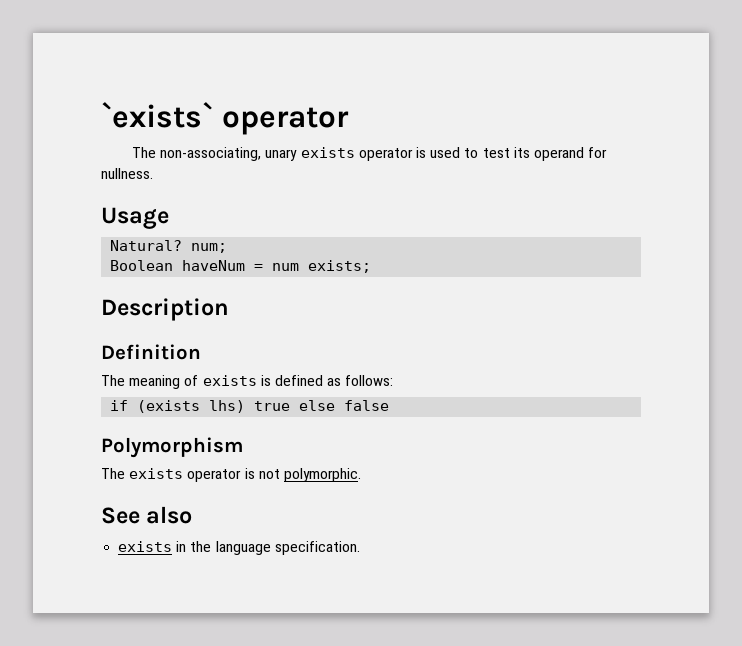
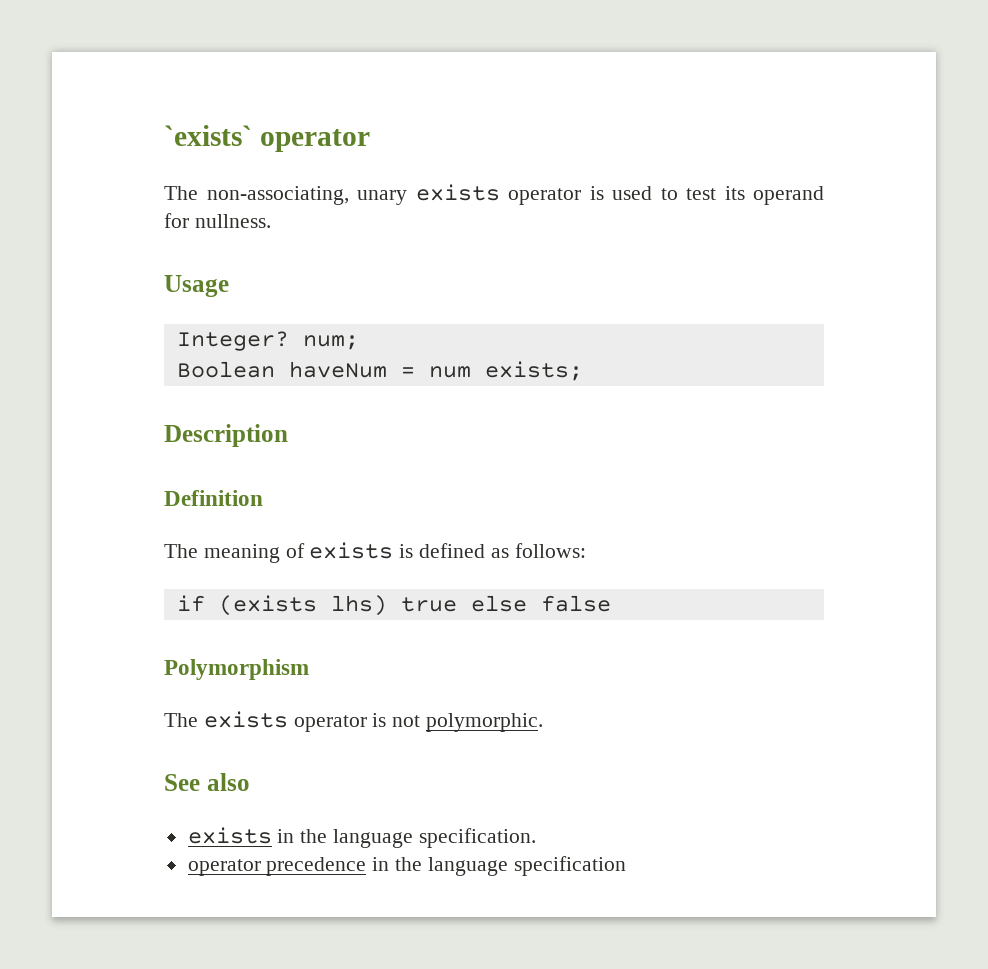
[110,240,183,251] Natural? -> [176,331,289,351] Integer?
(360, 548) none -> [187,856,626,876] // operator precedence in the language specification

